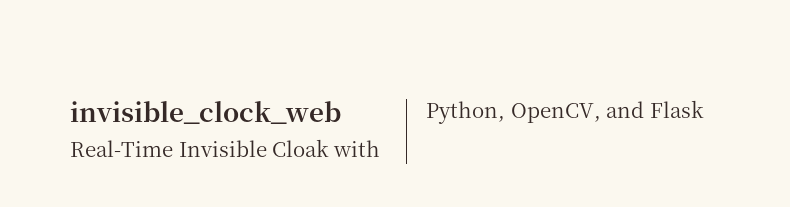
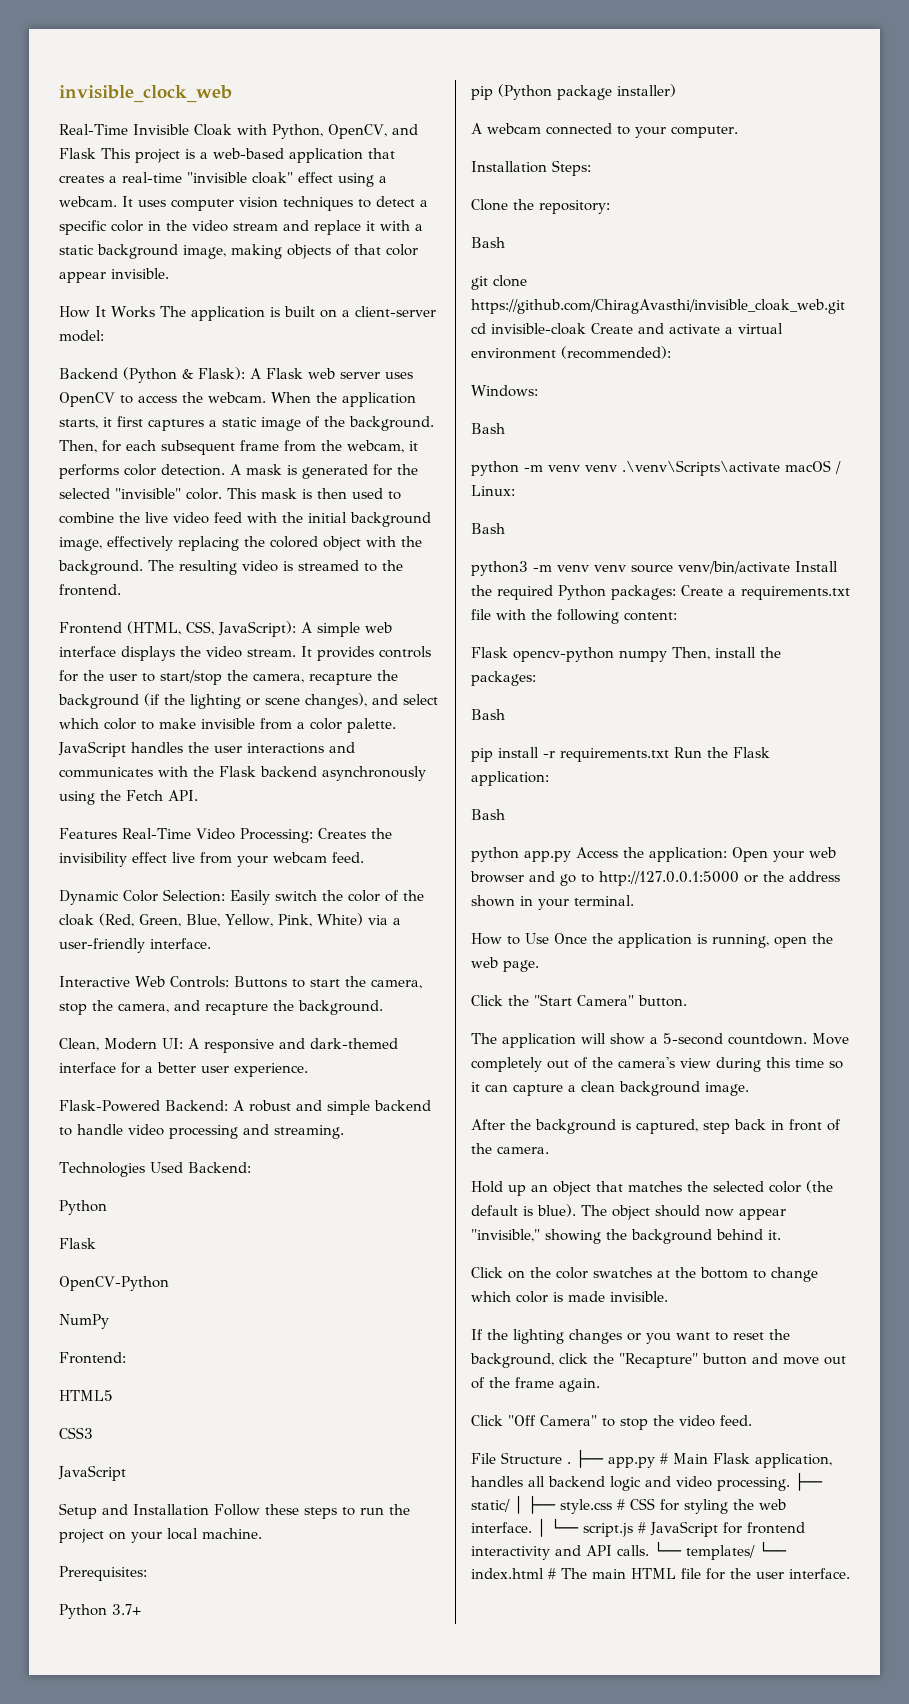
(704, 109) none -> [101,148,395,163] [59,172,387,187] [59,196,428,211] [59,220,423,235] [59,244,418,259] [59,268,169,283] [59,306,436,321] [59,330,104,342] [59,367,413,383] [59,392,416,407] [59,416,434,431] [59,440,418,455] [59,464,418,479] [59,488,401,500] [59,512,431,527] [59,536,422,551] [58,560,403,575] [59,584,121,596] [59,621,392,637] [59,646,431,661] [59,670,398,685] [58,693,438,709] [59,718,396,733] [58,741,355,757] [59,766,426,781] [59,790,198,805] [59,828,392,843] [59,852,364,867] [59,889,424,905] [59,913,401,927] [59,938,211,953] [59,976,422,989] [59,1000,383,1015] [59,1038,398,1053] [59,1062,308,1077] [59,1100,431,1115] [59,1124,344,1139] [59,1162,251,1177] [59,1200,107,1215] [59,1238,96,1249] [59,1276,169,1291] [59,1314,109,1329] [59,1352,126,1364] [59,1390,113,1401] [59,1427,93,1439] [58,1465,126,1481] [59,1503,410,1519] [59,1528,262,1543] [59,1566,147,1581] [59,1604,141,1619] [471,84,676,100] [471,123,738,138] [471,160,591,176] [471,199,610,214] [471,237,505,248] [471,275,527,290] [471,299,845,314] [471,323,783,335] [471,346,671,359] [471,385,538,397] [471,423,505,434] [471,460,841,476] [471,485,515,496] [471,523,505,534] [471,561,838,576] [471,585,850,600] [471,609,677,624] [471,647,781,662] [471,671,536,686] [471,709,505,720] [471,747,770,762] [471,771,549,786] [471,809,505,820] [471,847,836,862] [470,871,840,886] [471,895,634,910] [471,933,833,948] [471,957,539,972] [471,994,687,1007] [471,1033,849,1048] [471,1057,843,1072] [471,1081,749,1096] [471,1119,841,1134] [471,1143,549,1154] [471,1180,833,1196] [471,1204,786,1220] [471,1229,781,1244] [471,1267,818,1282] [471,1291,668,1303] [471,1329,790,1344] [470,1353,846,1368] [471,1377,600,1392] [471,1415,752,1430] [471,1449,832,1468] [471,1472,823,1491] [471,1495,786,1514] [471,1518,805,1537] [471,1541,787,1560] [471,1568,850,1580] This project is a web-based application that creates a real-time "invisible cloak" effect using a webcam. It uses computer vision techniques to detect a specific color in the video stream and replace it with a static background image, making objects of that color appear invisible. // How It Works The application is built on a client-server model: // Backend (Python & Flask): A Flask web server uses OpenCV to access the webcam. When the application starts, it first captures a static image of the background. Then, for each subsequent frame from the webcam, it performs color detection. A mask is generated for the selected "invisible" color. This mask is then used to combine the live video feed with the initial background image, effectively replacing the colored object with the background. The resulting video is streamed to the frontend. // Frontend (HTML, CSS, JavaScript): A simple web interface displays the video stream. It provides controls for the user to start/stop the camera, recapture the background (if the lighting or scene changes), and select which color to make invisible from a color palette. JavaScript handles the user interactions and communicates with the Flask backend asynchronously using the Fetch API. // Features Real-Time Video Processing: Creates the invisibility effect live from your webcam feed. // Dynamic Color Selection: Easily switch the color of the cloak (Red, Green, Blue, Yellow, Pink, White) via a user-friendly interface. // Interactive Web Controls: Buttons to start the camera, stop the camera, and recapture the background. // Clean, Modern UI: A responsive and dark-themed interface for a better user experience. // Flask-Powered Backend: A robust and simple backend to handle video processing and streaming. // Technologies Used Backend: // Python // Flask // OpenCV-Python // NumPy // Frontend: // HTML5 // CSS3 // JavaScript // Setup and Installation Follow these steps to run the project on your local machine. // Prerequisites: // Python 3.7+ // pip (Python package installer) // A webcam connected to your computer. // Installation Steps: // Clone the repository: // Bash // git clone https://github.com/ChiragAvasthi/invisible_cloak_web.git cd invisible-cloak Create and activate a virtual environment (recommended): // Windows: // Bash // python -m venv venv .\venv\Scripts\activate macOS / Linux: // Bash // python3 -m venv venv source venv/bin/activate Install the required Python packages: Create a requirements.txt file with the following content: // Flask opencv-python numpy Then, install the packages: // Bash // pip install -r requirements.txt Run the Flask application: // Bash // python app.py Access the application: Open your web browser and go to http://127.0.0.1:5000 or the address shown in your terminal. // How to Use Once the application is running, open the web page. // Click the "Start Camera" button. // The application will show a 5-second countdown. Move completely out of the camera's view during this time so it can capture a clean background image. // After the background is captured, step back in front of the camera. // Hold up an object that matches the selected color (the default is blue). The object should now appear "invisible," showing the background behind it. // Click on the color swatches at the bottom to change which color is made invisible. // If the lighting changes or you want to reset the background, click the "Recapture" button and move out of the frame again. // Click "Off Camera" to stop the video feed. // File Structure . ├── app.py # Main Flask application, handles all backend logic and video processing. ├── static/ │ ├── style.css # CSS for styling the web interface. │ └── script.js # JavaScript for frontend interactivity and API calls. └── templates/ └── index.html # The main HTML file for the user interface.

